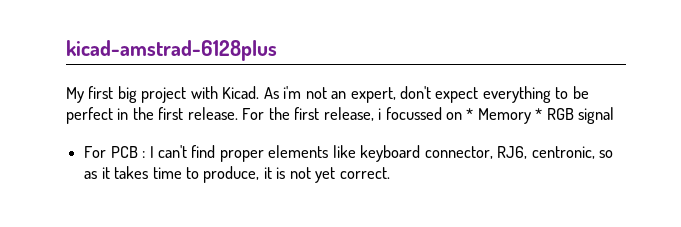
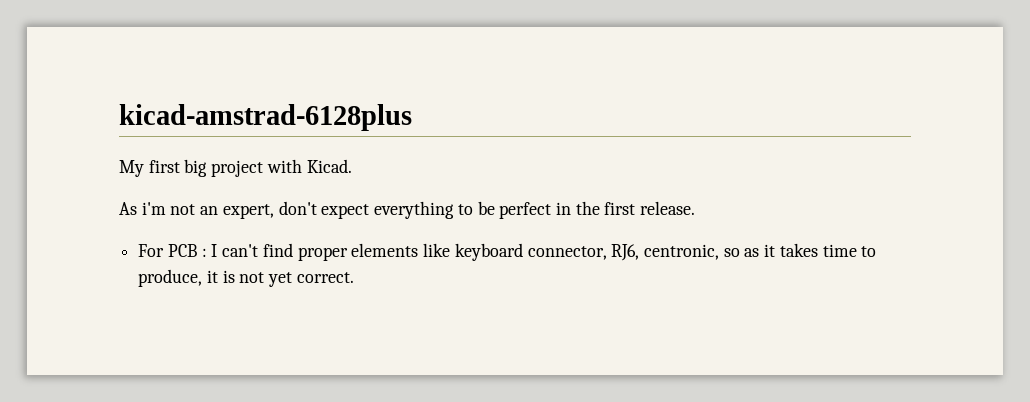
(260, 92) none -> (352, 166) //
[242,107,615,124] For the first release, i focussed on * Memory * RGB signal -> (696, 208) none

